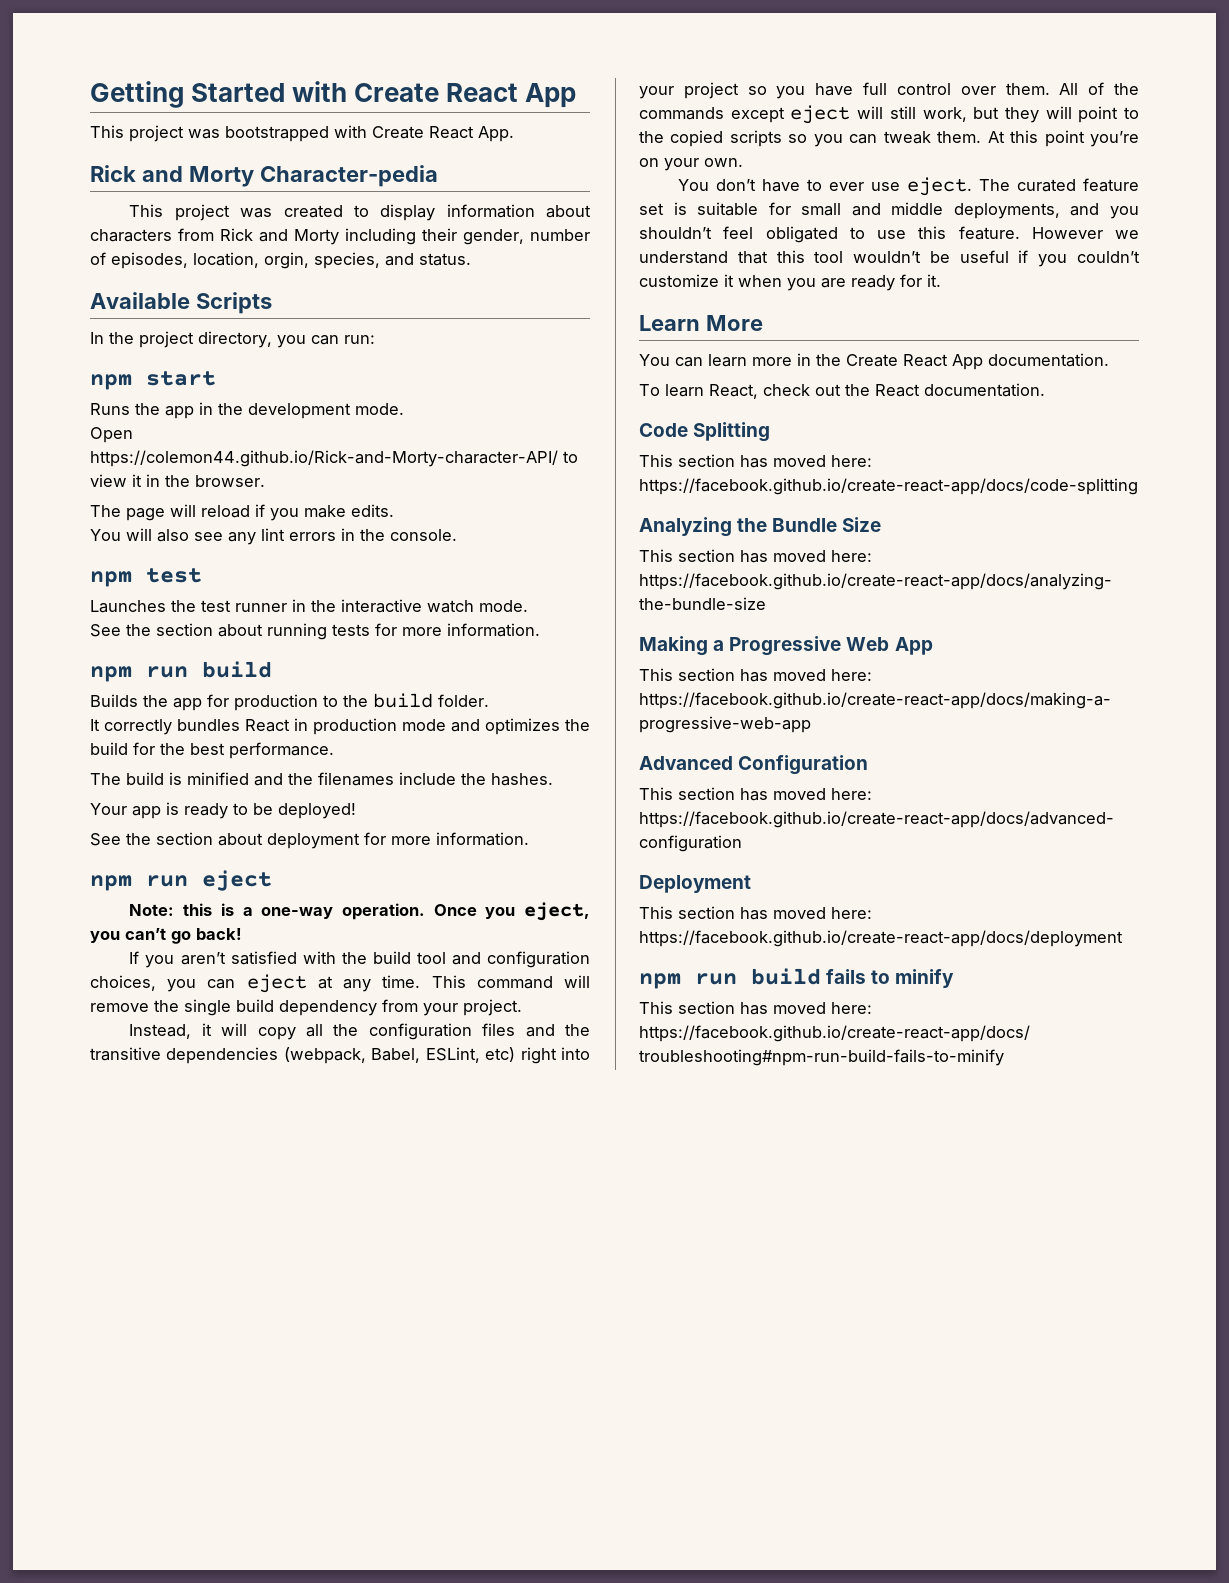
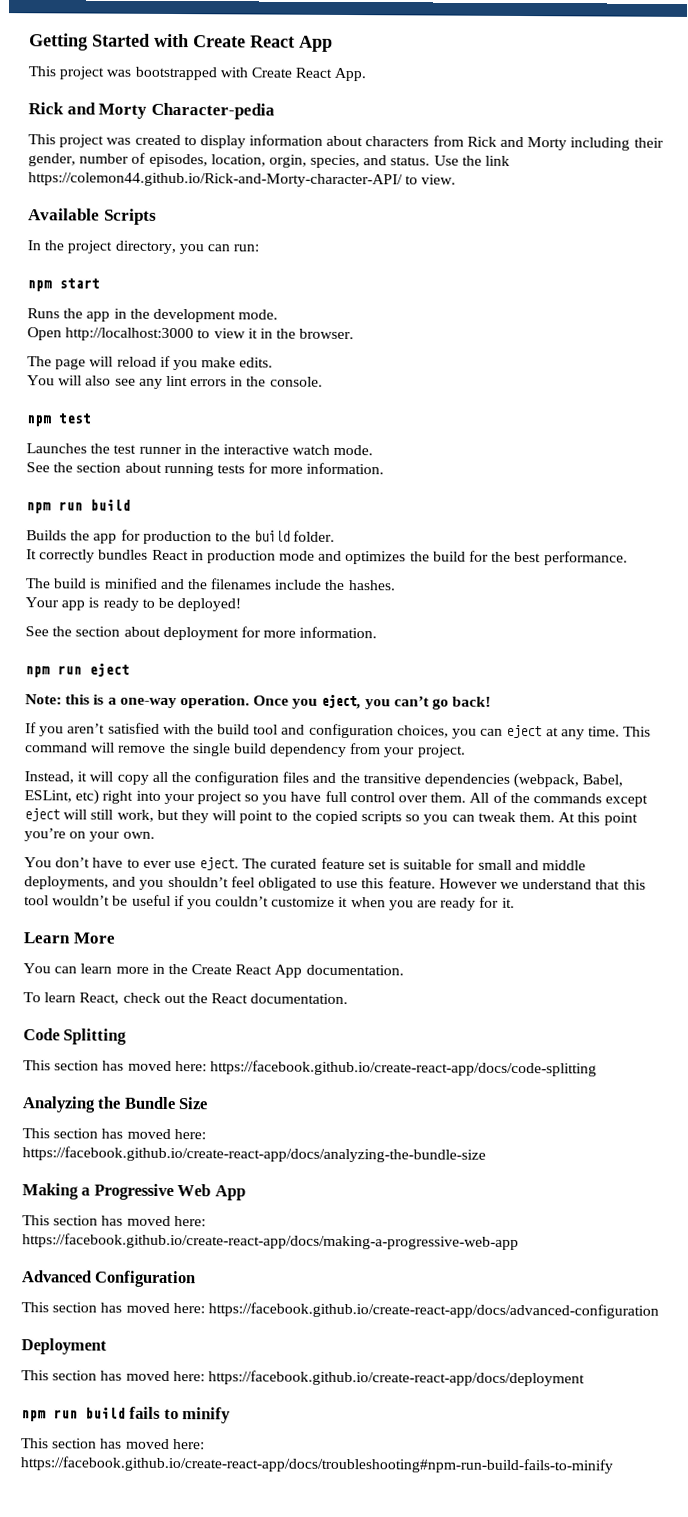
(471, 259) none -> [433,155,511,166] [28,172,457,188] Use the link https://colemon44.github.io/Rick-and-Morty-character-API/ to view.
[90,450,558,467] https://colemon44.github.io/Rick-and-Morty-character-API/ -> [65,327,195,342] http://localhost:3000

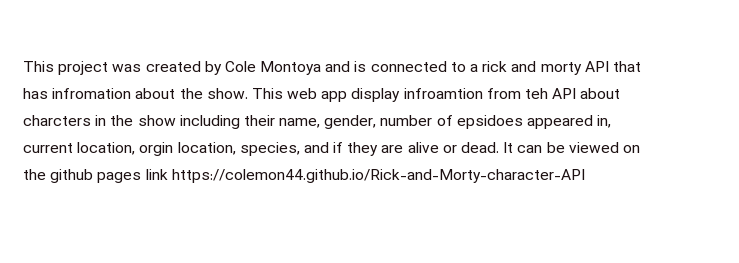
[29,33,333,52] [28,66,367,82] [28,102,275,120] [28,134,568,151] Getting Started with Create React App // This project was bootstrapped with Create React App. // Rick and Morty Character-pedia // This project was created to display information about characters from Rick and Morty -> [23,61,641,75] [23,88,621,102] [23,115,176,126] This project was created by Cole Montoya and is connected to a rick and morty API that has infromation about the show. This web app display infroamtion from teh API about charcters in the show
(664, 142) none -> [279,118,321,128] name,
[148,153,511,169] [28,172,457,188] [28,208,157,225] [27,240,260,255] [27,278,100,292] [27,308,279,323] [27,327,355,342] [27,355,274,371] [27,375,323,389] [26,413,91,427] [26,443,374,456] [26,462,385,477] [26,499,131,514] [26,529,336,545] [26,549,628,566] [25,577,396,591] [25,597,242,612] [25,626,378,641] [25,663,130,678] [25,694,492,710] [25,722,652,740] [25,742,466,758] [24,771,624,789] [24,789,649,807] [24,808,638,826] [24,828,155,842] [24,857,586,871] [24,876,646,891] [24,894,515,911] [23,932,115,944] [23,963,404,978] [23,992,349,1005] [23,1028,128,1045] [23,1060,597,1077] [22,1096,209,1113] [22,1128,206,1140] [22,1146,486,1163] [22,1183,246,1201] [22,1215,206,1227] [22,1233,519,1251] [21,1270,197,1288] [21,1302,659,1319] [21,1338,107,1355] [21,1370,585,1387] [21,1406,232,1424] [21,1438,205,1450] [20,1456,613,1474] episodes, location, orgin, species, and status. Use the link https://colemon44.github.io/Rick-and-Morty-character-API/ to view. // Available Scripts // In the project directory, you can run: // npm start // Runs the app in the development mode. // Open http://localhost:3000 to view it in the browser. // The page will reload if you make edits. // You will also see any lint errors in the console. // npm test // Launches the test runner in the interactive watch mode. // See the section about running tests for more information. // npm run build // Builds the app for production to the build folder. // It correctly bundles React in production mode and optimizes the build for the best performance. // The build is minified and the filenames include the hashes. // Your app is ready to be deployed! // See the section about deployment for more information. // npm run eject // Note: this is a one-way operation. Once you eject, you can’t go back! // If you aren’t satisfied with the build tool and configuration choices, you can eject at any time. This command will remove the single build dependency from your project. // Instead, it will copy all the configuration files and the transitive dependencies (webpack, Babel, ESLint, etc) right into your project so you have full control over them. All of the commands except eject will still work, but they will point to the copied scripts so you can tweak them. At this point you’re on your own. // You don’t have to ever use eject. The curated feature set is suitable for small and middle deployments, and you shouldn’t feel obligated to use this feature. However we understand that this tool wouldn’t be useful if you couldn’t customize it when you are ready for it. // Learn More // You can learn more in the Create React App documentation. // To learn React, check out the React documentation. // Code Splitting // This section has moved here: https://facebook.github.io/create-react-app/docs/code-splitting // Analyzing the Bundle Size // This section has moved here: https://facebook.github.io/create-react-app/docs/analyzing-the-bundle-size // Making a Progressive Web App // This section has moved here: https://facebook.github.io/create-react-app/docs/making-a-progressive-web-app // Advanced Configuration // This section has moved here: https://facebook.github.io/create-react-app/docs/advanced-configuration // Deployment // This section has moved here: https://facebook.github.io/create-react-app/docs/deployment // npm run build fails to minify // This section has moved here: https://facebook.github.io/create-react-app/docs/troubleshooting#npm-run-build-fails-to-minify -> [456,115,612,129] [23,142,640,156] [23,169,585,183] epsidoes appeared in, current location, orgin location, species, and if they are alive or dead. It can be viewed on the github pages link https://colemon44.github.io/Rick-and-Morty-character-API

